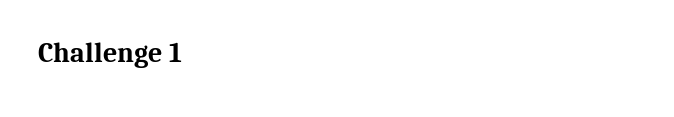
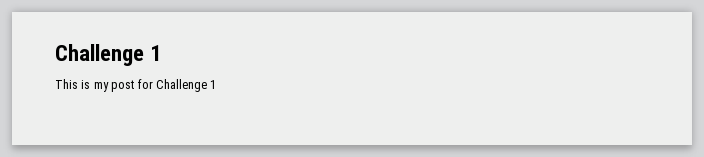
[38,42,183,68] Challenge 1 -> [55,44,162,66] [55,79,217,92] Challenge 1 // This is my post for Challenge 1

